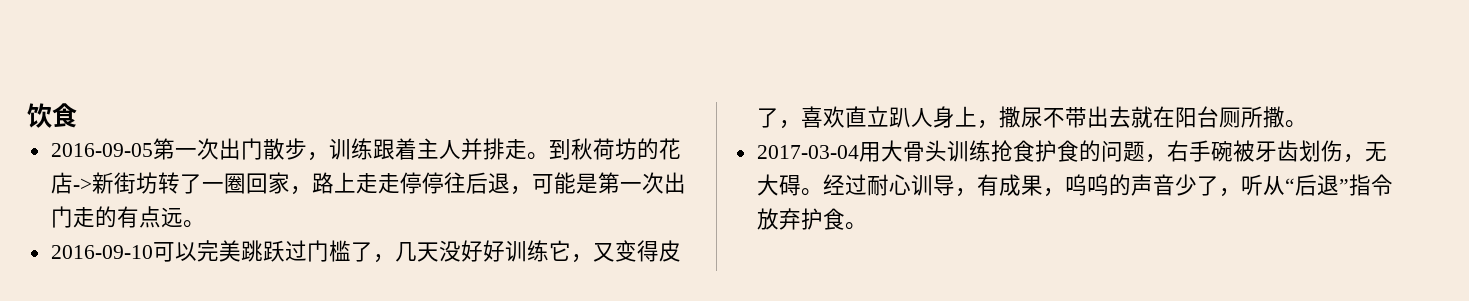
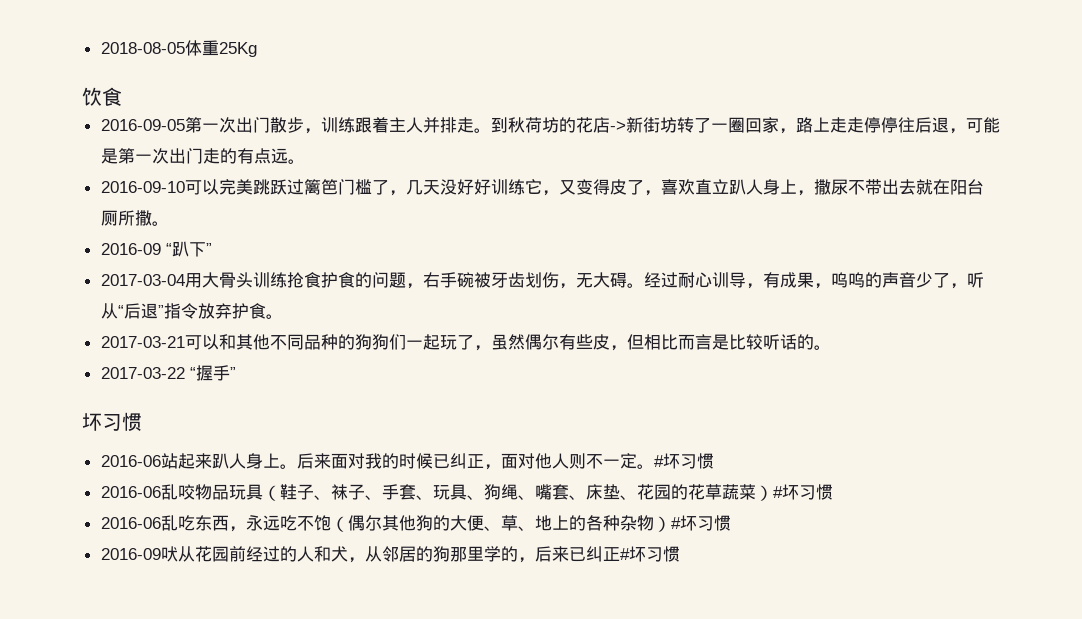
(27, 115) none -> [100,40,257,57] 2018-08-05体重25Kg //
(307, 250) none -> [303,179,338,195] 篱笆
(1307, 124) none -> [100,241,212,257] // 2016-09 “趴下”
(867, 226) none -> [100,334,831,351] [100,365,236,381] [82,412,142,431] [100,453,714,470] [100,484,833,501] [100,515,731,532] [100,546,680,563] // 2017-03-21可以和其他不同品种的狗狗们一起玩了，虽然偶尔有些皮，但相比而言是比较听话的。 // 2017-03-22 “握手” // 坏习惯 // 2016-06站起来趴人身上。后来面对我的时候已纠正，面对他人则不一定。#坏习惯 // 2016-06乱咬物品玩具（鞋子、袜子、手套、玩具、狗绳、嘴套、床垫、花园的花草蔬菜）#坏习惯 // 2016-06乱吃东西，永远吃不饱（偶尔其他狗的大便、草、地上的各种杂物）#坏习惯 // 2016-09吠从花园前经过的人和犬，从邻居的狗那里学的，后来已纠正#坏习惯

